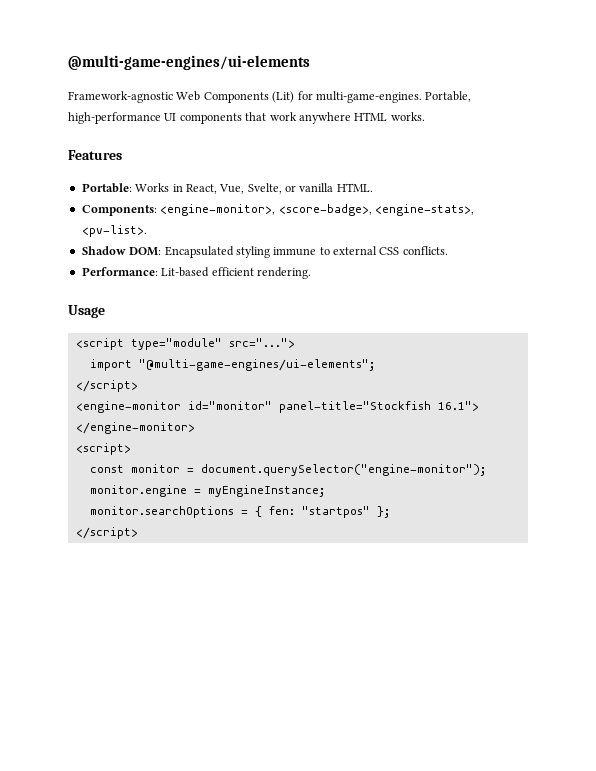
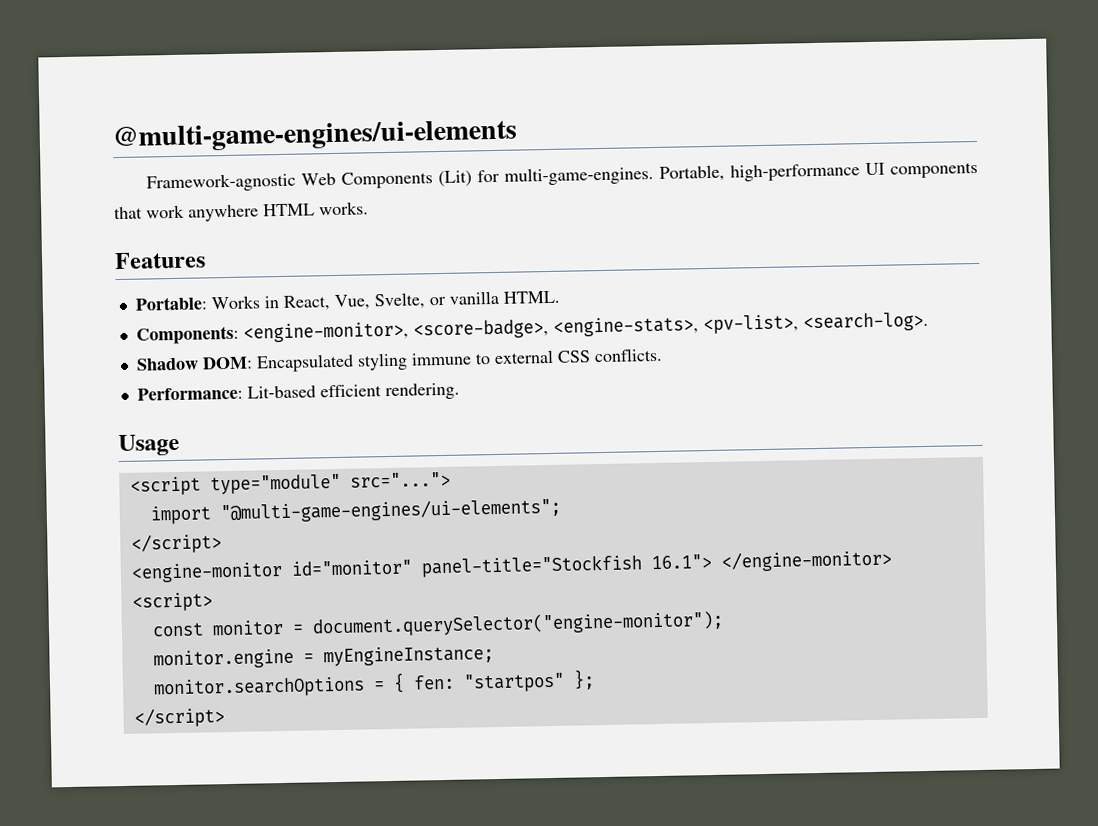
[81,225,147,237] <pv-list>. -> [702,311,929,335] <pv-list>, <search-log>.

